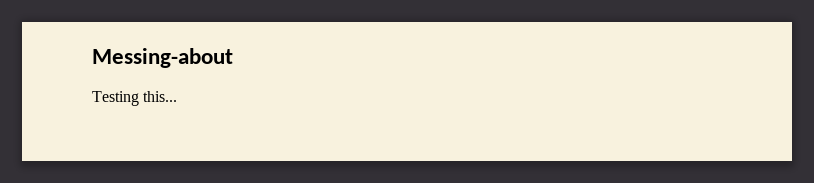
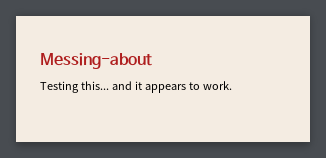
(178, 96) none -> [111,81,232,93] and it appears to work.

